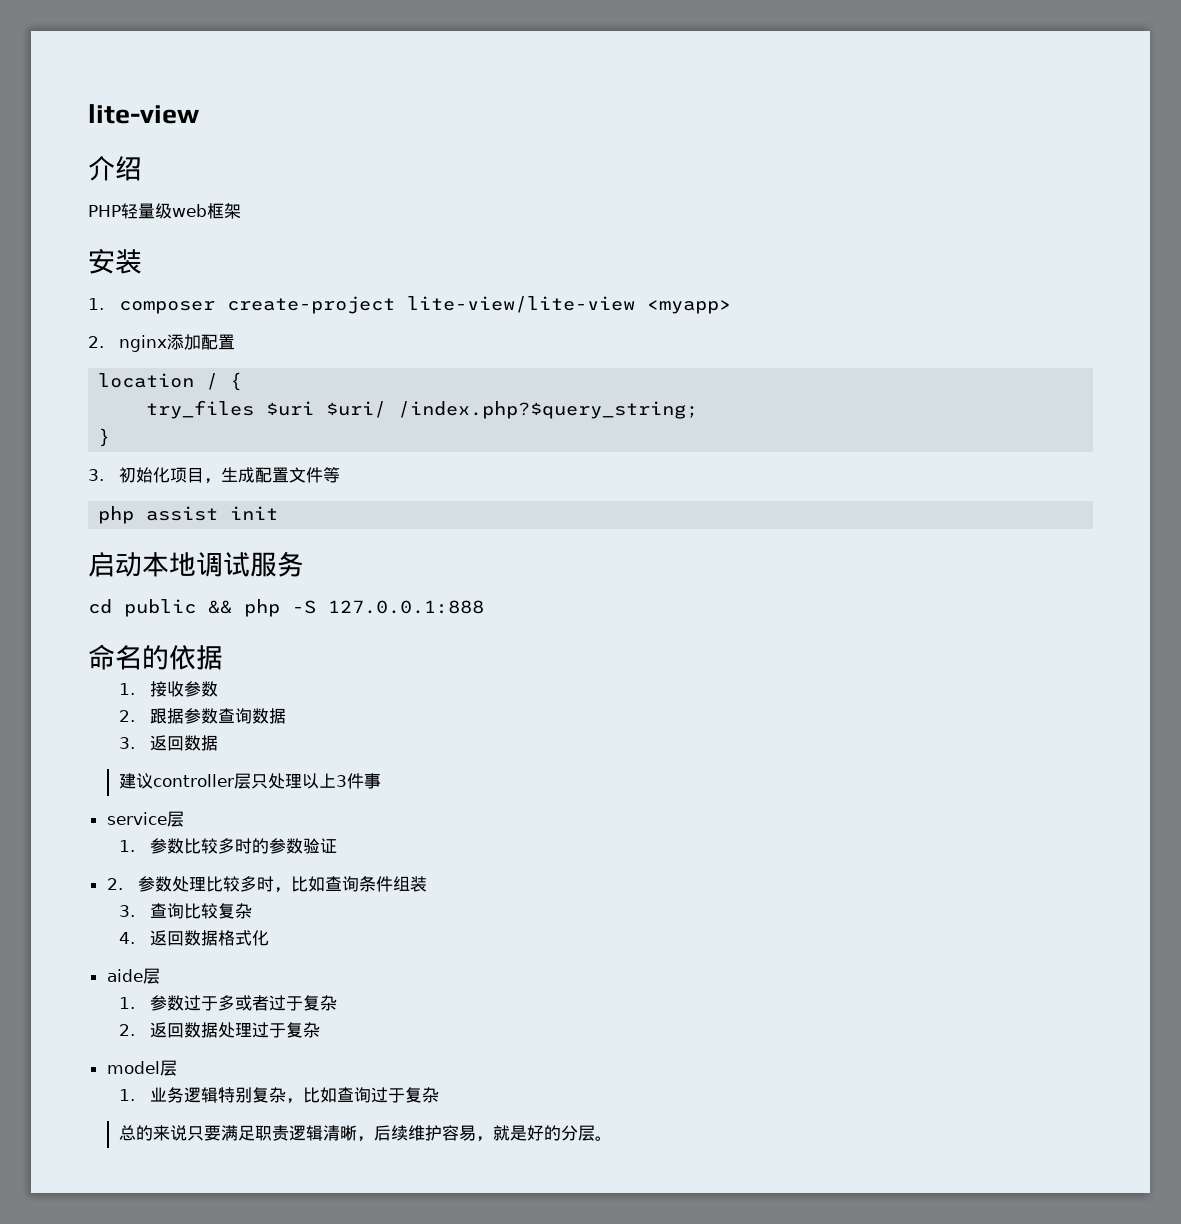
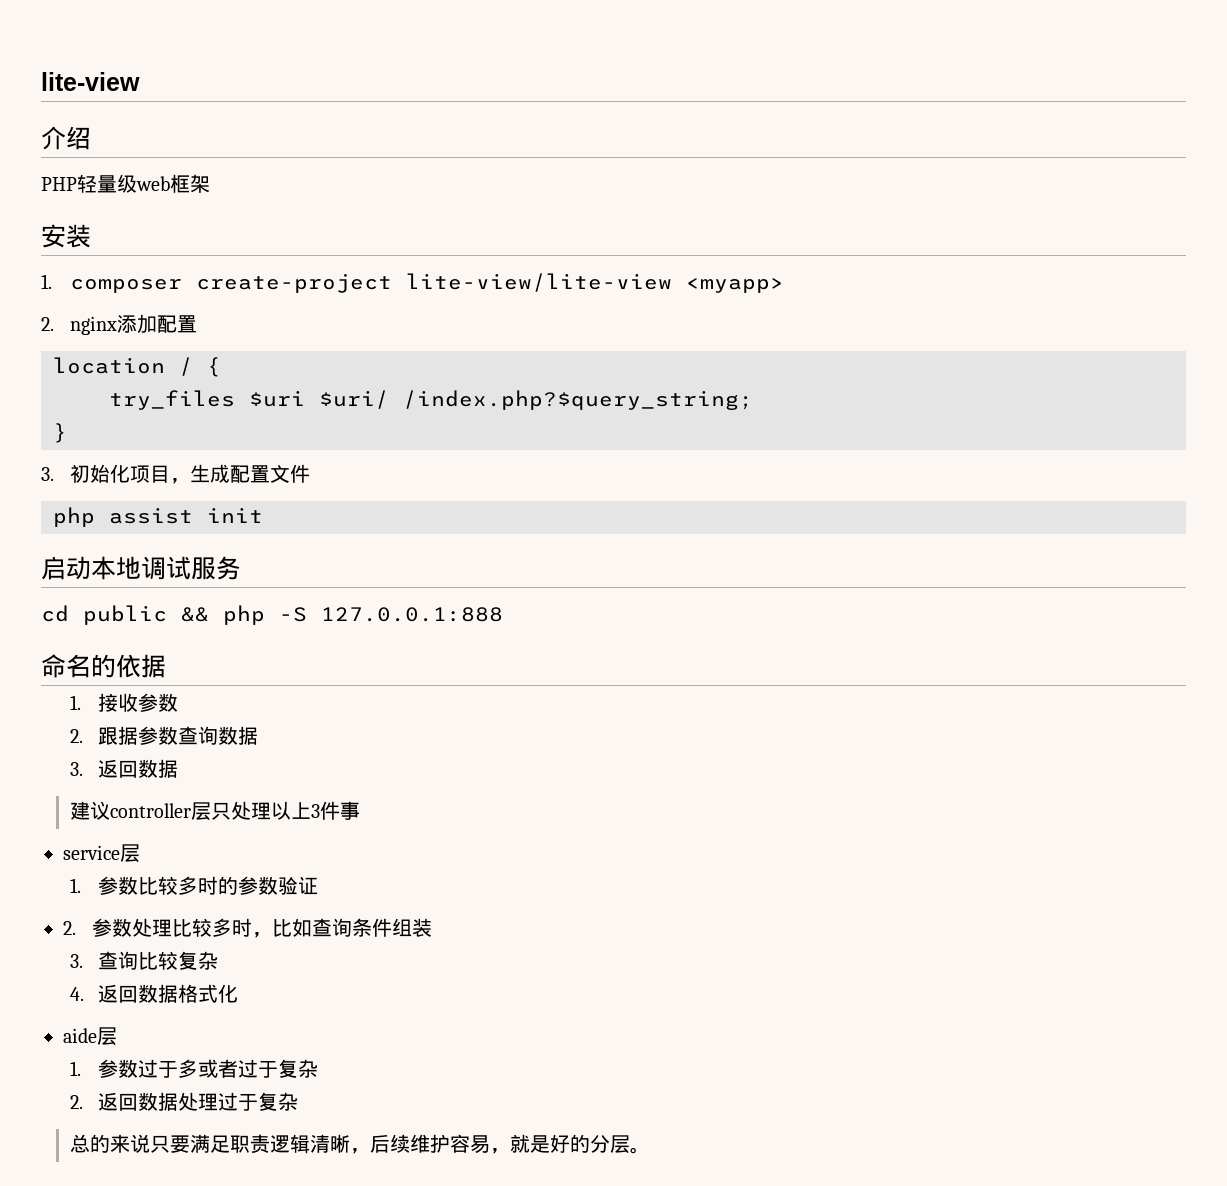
[322,467,340,483] 等 -> (310, 473) none
[106,1060,177,1076] [118,1087,439,1104] // model层 // 1.业务逻辑特别复杂，比如查询过于复杂 -> (299, 1101) none

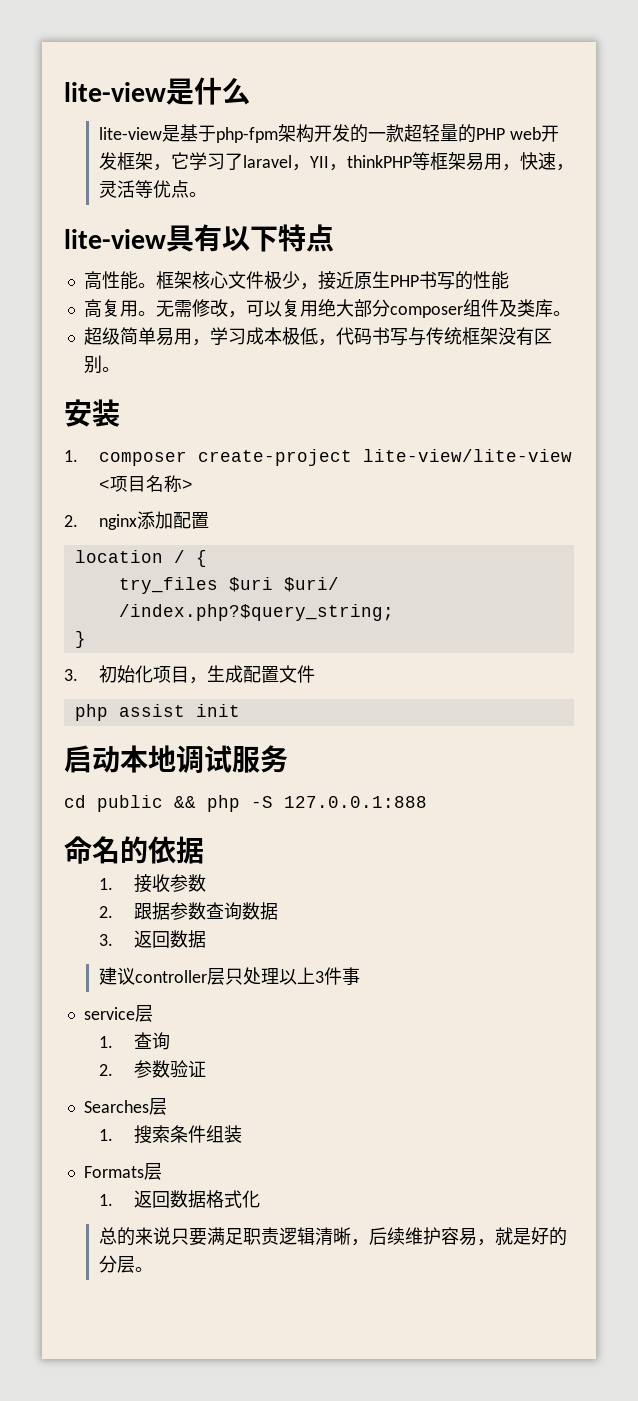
[41,72,140,91] [41,126,91,150] [41,174,210,193] lite-view // 介绍 // PHP轻量级web框架 -> [64,77,250,105] [98,124,559,143] [98,152,574,171] [98,180,207,198] [64,224,334,252] [83,271,509,290] [83,299,571,318] [83,327,552,346] [83,355,120,374] lite-view是什么 // lite-view是基于php-fpm架构开发的一款超轻量的PHP web开发框架，它学习了laravel，YII，thinkPHP等框架易用，快速，灵活等优点。 // lite-view具有以下特点 // 高性能。框架核心文件极少，接近原生PHP书写的性能 // 高复用。无需修改，可以复用绝大部分composer组件及类库。 // 超级简单易用，学习成本极低，代码书写与传统框架没有区别。
[685,278,784,293] <myapp> -> [98,475,193,492] <项目名称>
[98,876,239,895] 参数比较多时的 -> [133,1032,170,1050] [98,1064,113,1076] 查询 // 2.
[63,918,432,938] [69,951,219,970] [69,984,239,1003] [63,1027,117,1046] [69,1059,319,1078] [69,1092,299,1111] 2.参数处理比较多时，比如查询条件组装 // 3.查询比较复杂 // 4.返回数据格式化 // aide层 // 1.参数过于多或者过于复杂 // 2.返回数据处理过于复杂 -> [83,1098,167,1115] [98,1125,242,1144] [83,1163,162,1180] [98,1190,260,1208] Searches层 // 1.搜索条件组装 // Formats层 // 1.返回数据格式化

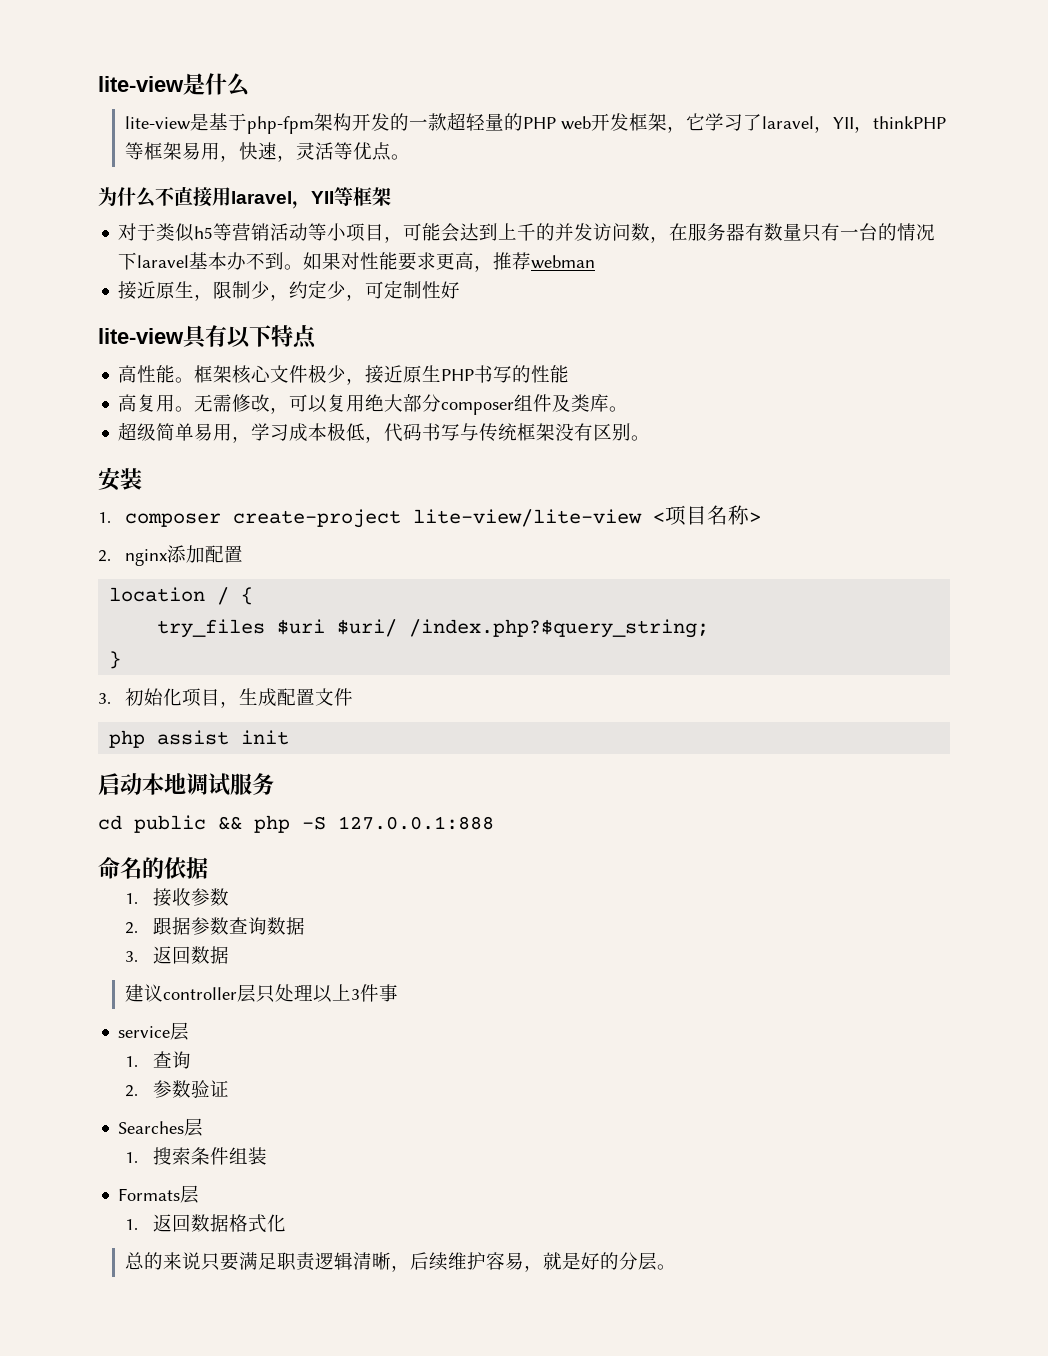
(207, 194) none -> [98,186,391,209] [118,223,936,243] [118,252,596,272] [118,280,461,301] // 为什么不直接用laravel，YII等框架 // 对于类似h5等营销活动等小项目，可能会达到上千的并发访问数，在服务器有数量只有一台的情况下laravel基本办不到。如果对性能要求更高，推荐webman // 接近原生，限制少，约定少，可定制性好

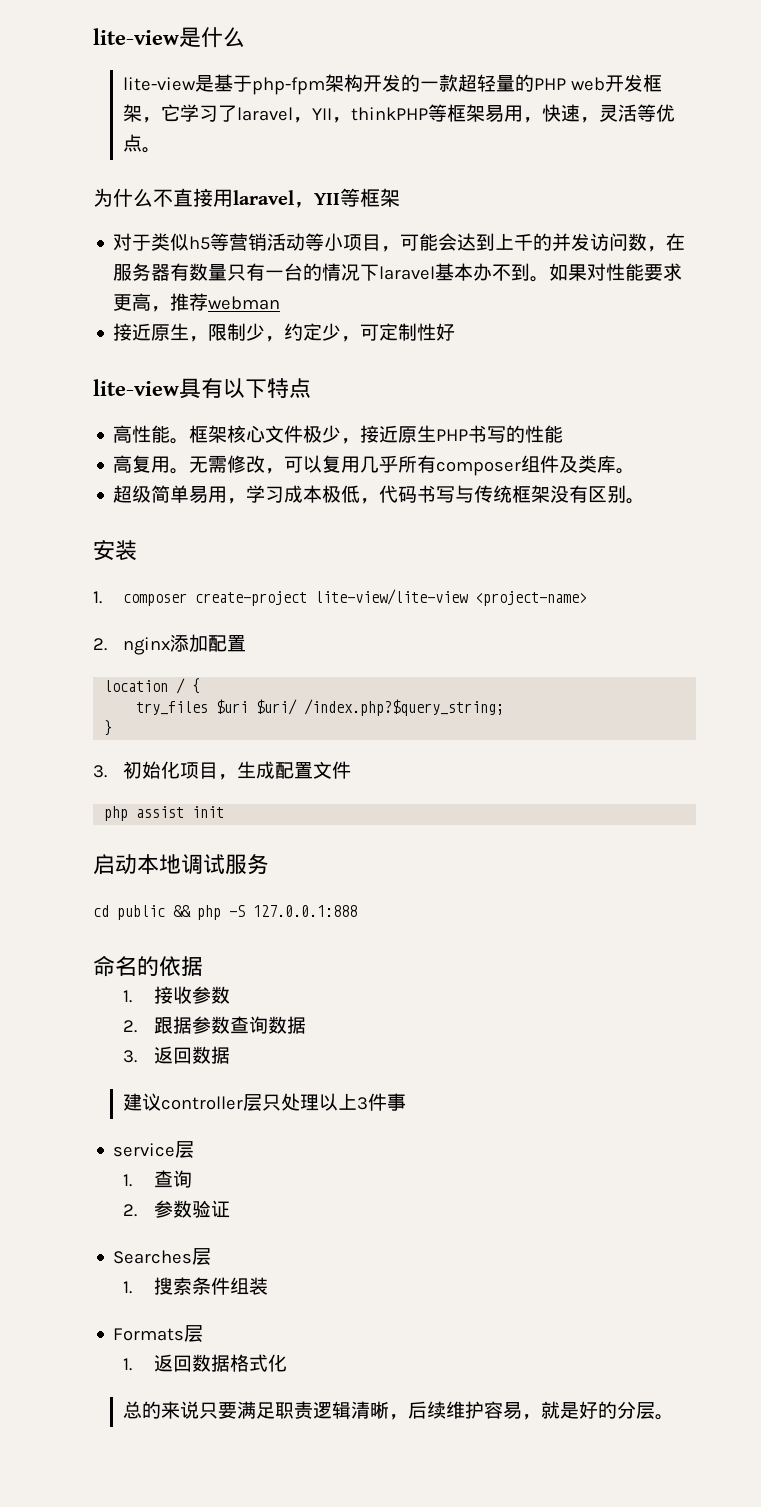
[365,394,442,412] 绝大部分 -> [360,455,437,473] 几乎所有
[653,505,762,526] <项目名称> -> [475,591,588,606] <project-name>

